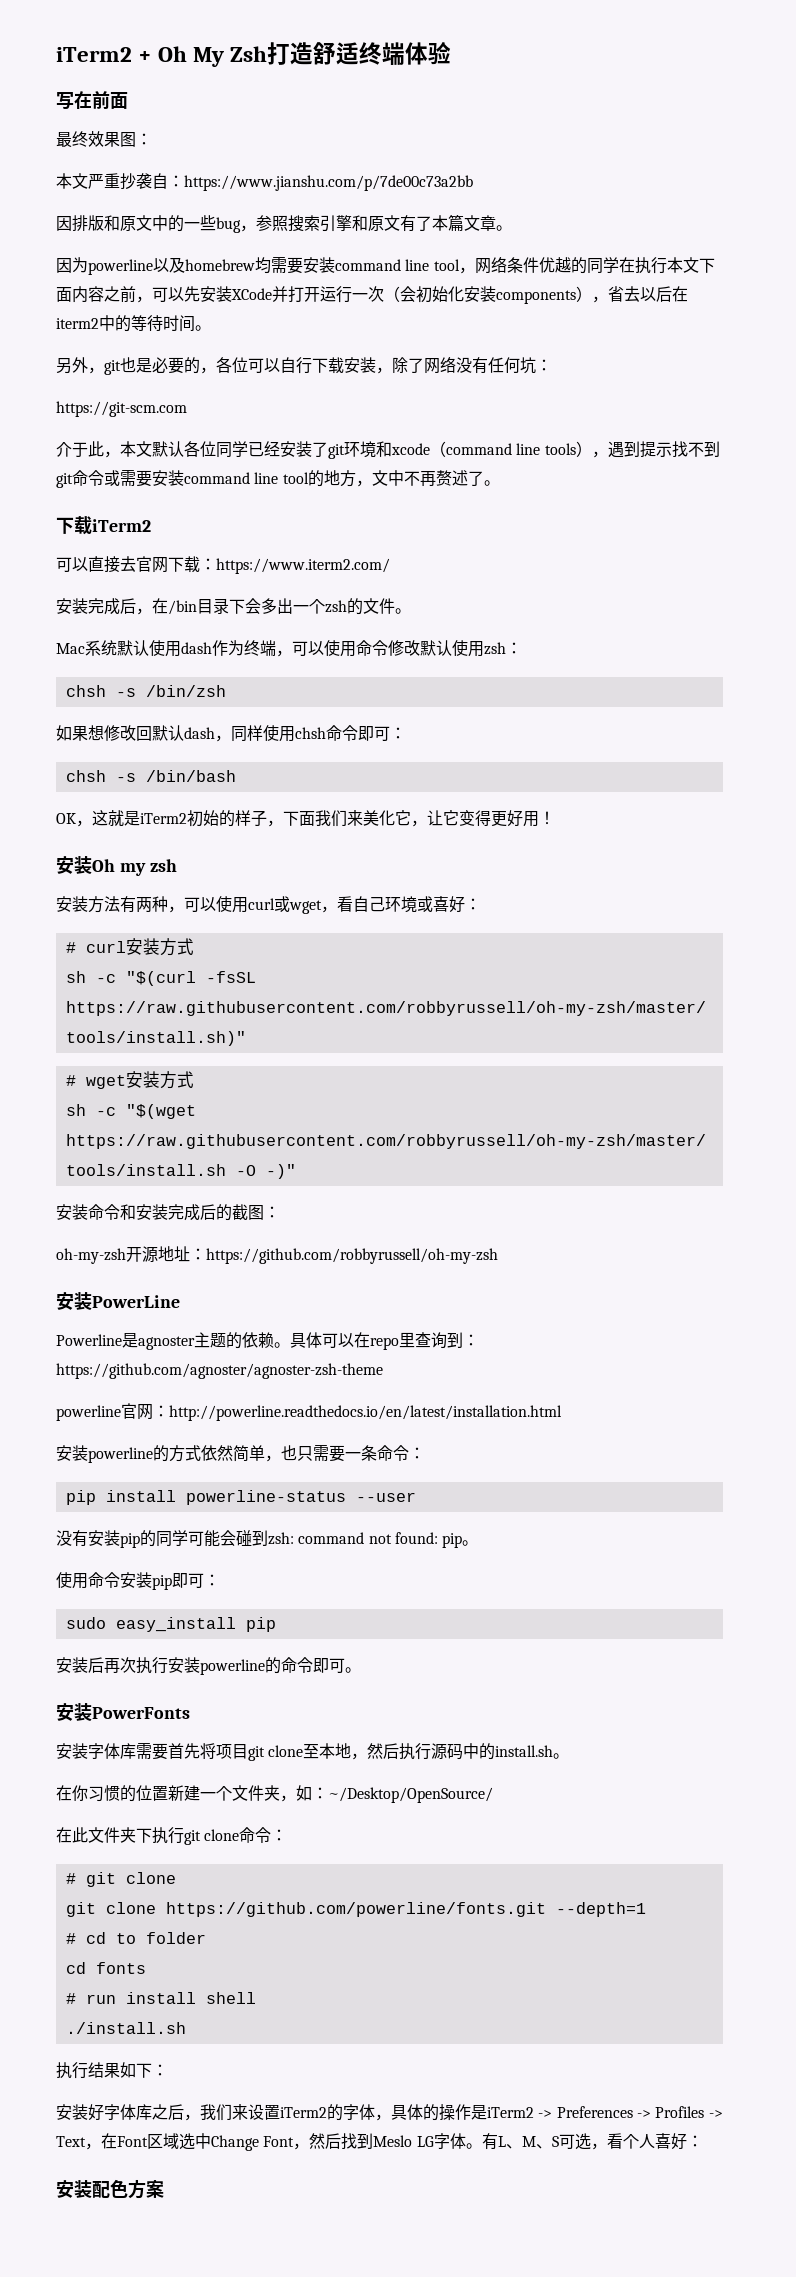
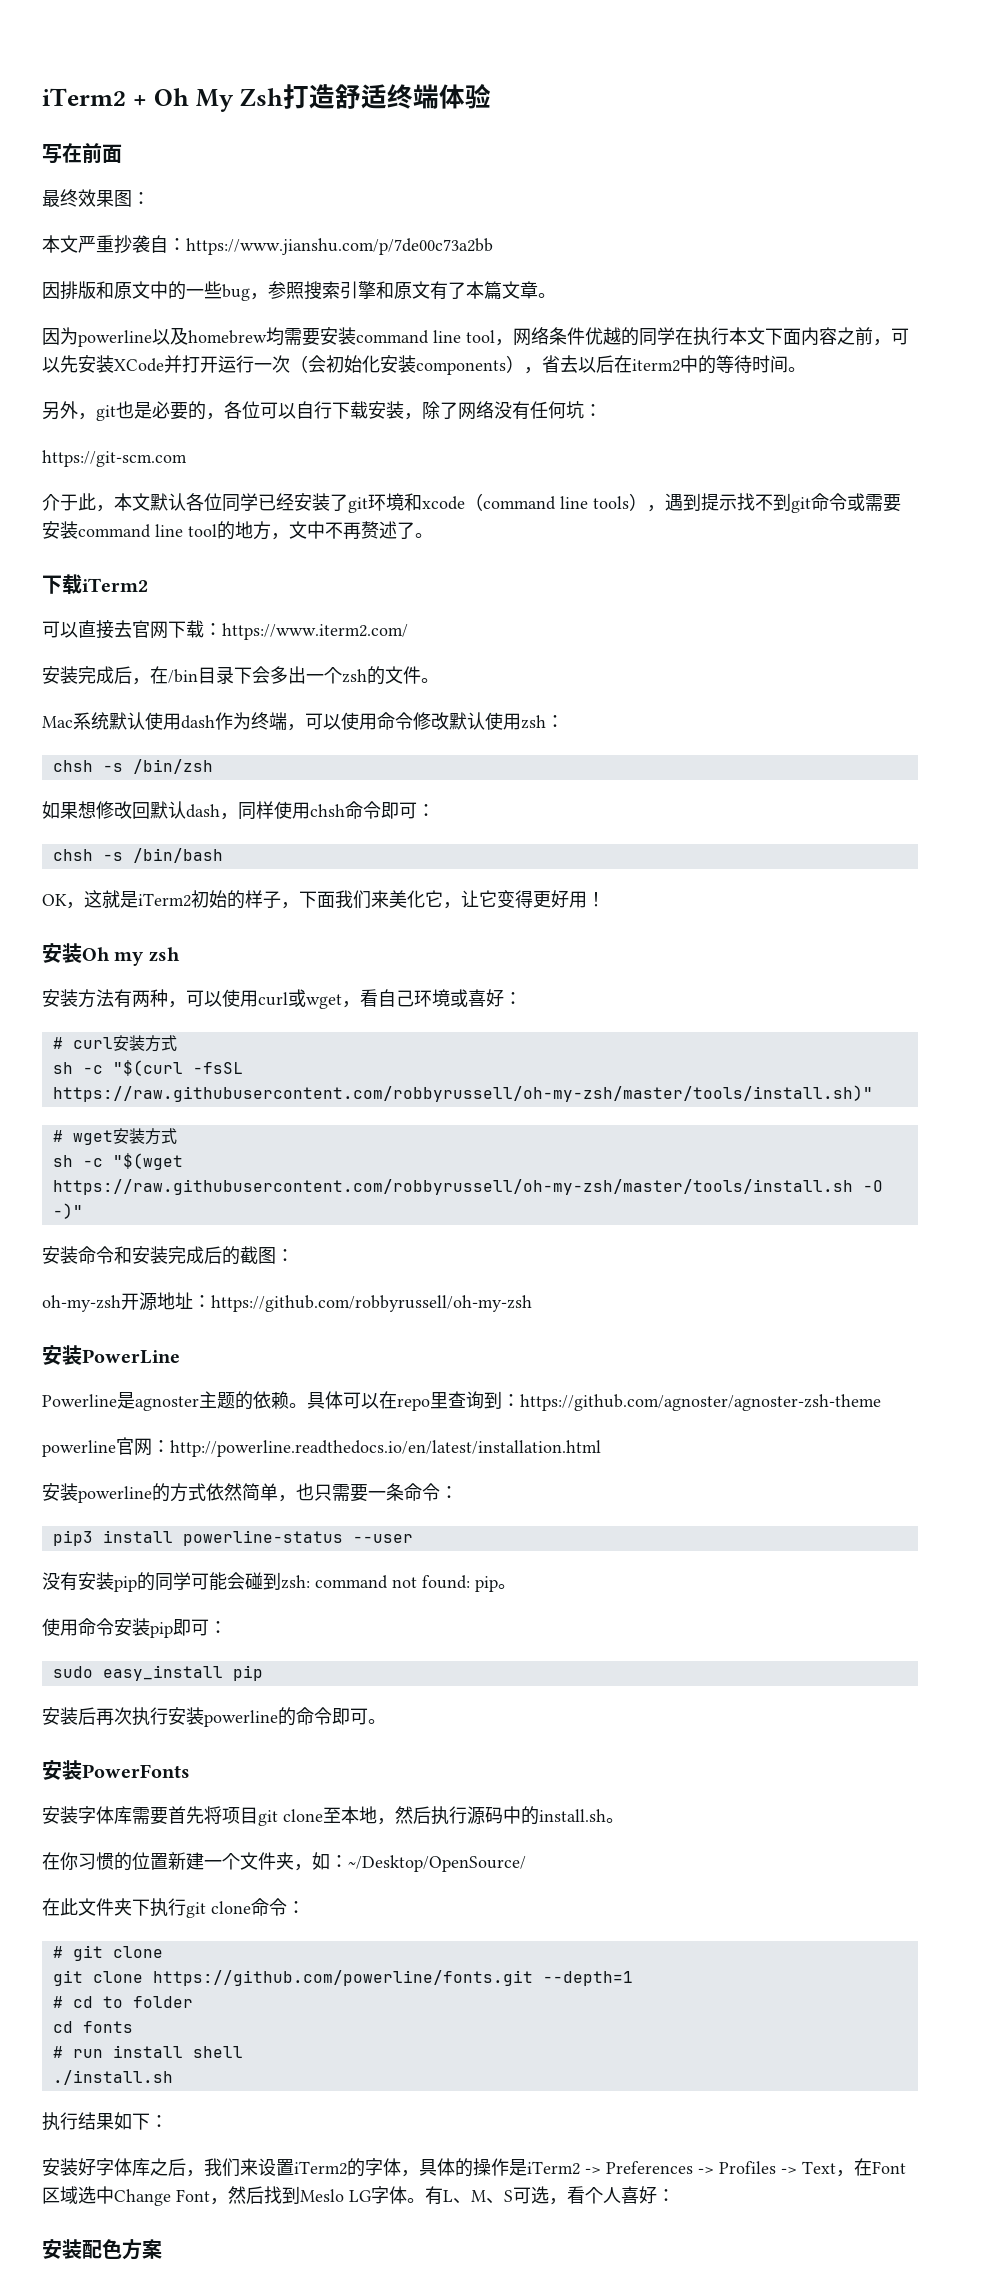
[65,1490,96,1505] pip -> [52,1530,93,1546] pip3

